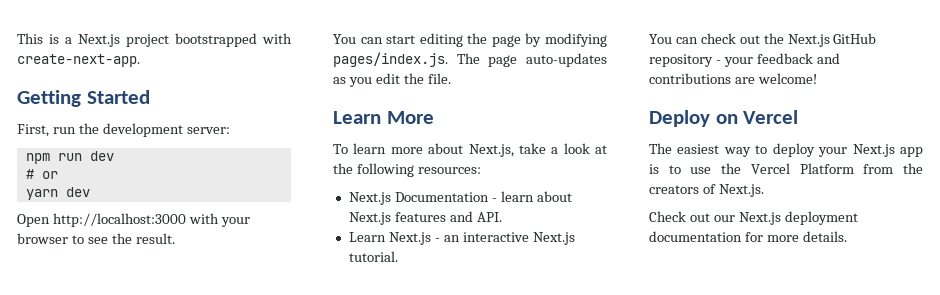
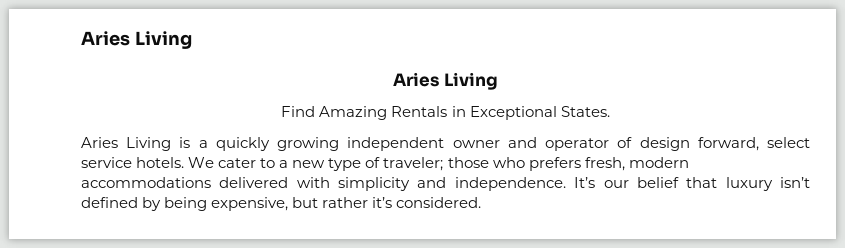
[17,33,292,47] [17,54,140,67] [17,90,150,107] [17,123,230,137] [25,151,114,164] [25,169,58,179] [25,187,90,200] [17,213,250,227] [17,233,175,244] [333,33,607,47] [333,52,607,67] [333,73,451,87] [333,111,434,124] [333,143,607,157] [333,163,481,177] [348,191,572,205] [348,211,502,225] [348,232,575,245] [348,251,398,262] [649,33,877,47] [649,53,840,67] [649,73,817,84] [649,110,799,127] [649,143,923,157] [649,163,923,174] [649,184,764,197] [649,211,858,225] [649,231,847,242] This is a Next.js project bootstrapped with create-next-app. // Getting Started // First, run the development server: // npm run dev // # or // yarn dev // Open http://localhost:3000 with your browser to see the result. // You can start editing the page by modifying pages/index.js. The page auto-updates as you edit the file. // Learn More // To learn more about Next.js, take a look at the following resources: // Next.js Documentation - learn about Next.js features and API. // Learn Next.js - an interactive Next.js tutorial. // You can check out the Next.js GitHub repository - your feedback and contributions are welcome! // Deploy on Vercel // The easiest way to deploy your Next.js app is to use the Vercel Platform from the creators of Next.js. // Check out our Next.js deployment documentation for more details. -> [81,31,192,49] [393,72,498,90] [281,106,610,120] [81,137,811,151] [81,157,689,171] [81,177,811,191] [81,197,482,211] Aries Living // Aries Living // Find Amazing Rentals in Exceptional States. // Aries Living is a quickly growing independent owner and operator of design forward, select service hotels. We cater to a new type of traveler; those who prefers fresh, modern accommodations delivered with simplicity and independence. It’s our belief that luxury isn’t defined by being expensive, but rather it’s considered.

